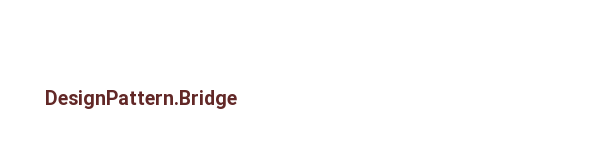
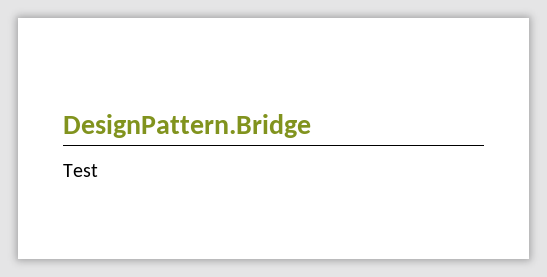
(237, 99) none -> [63,164,98,177] // Test

